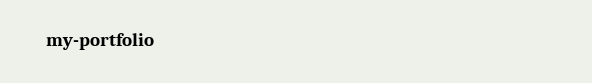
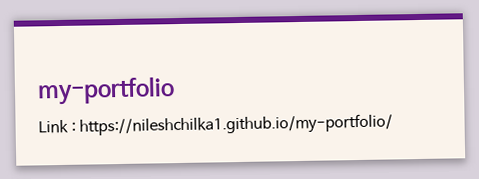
(154, 41) none -> [38,113,393,137] // Link : https://nileshchilka1.github.io/my-portfolio/

